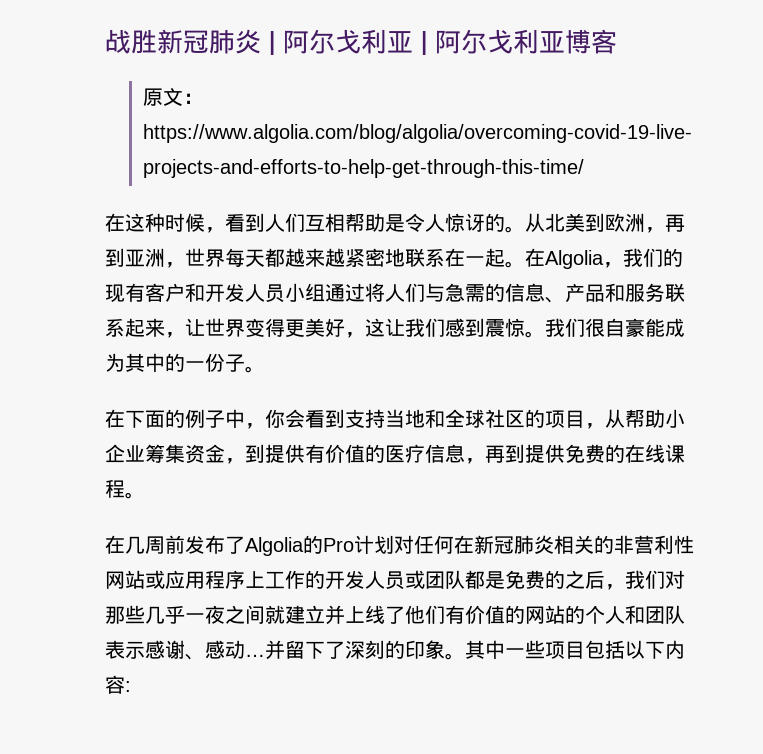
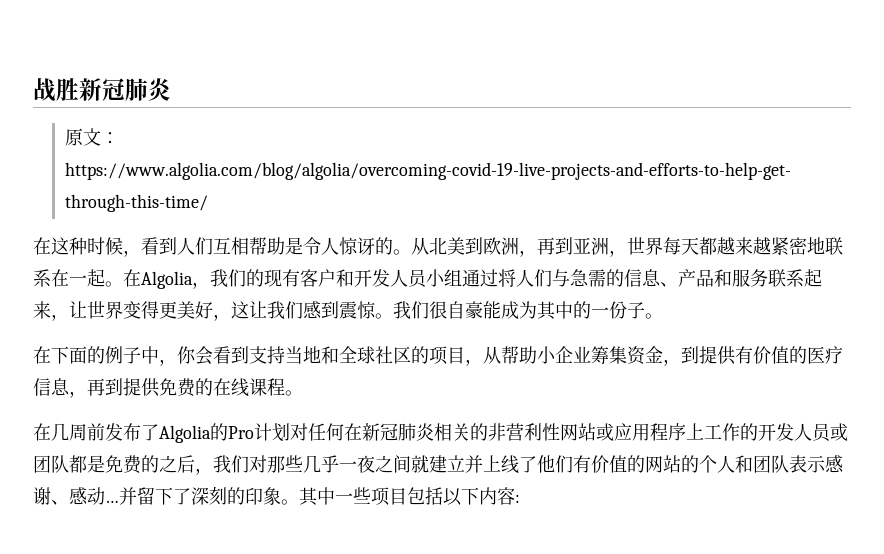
[267,29,617,55] | 阿尔戈利亚 | 阿尔戈利亚博客 -> (172, 89) none

